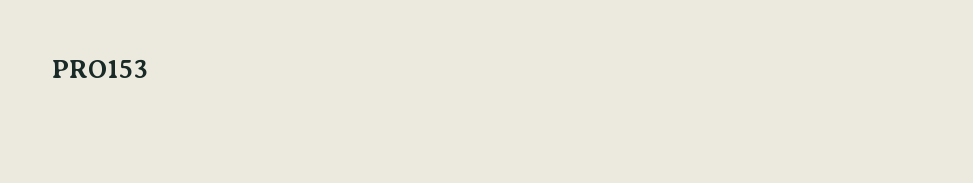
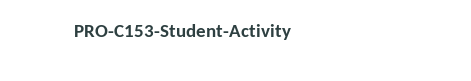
[52,59,148,78] PRO153 -> [74,24,291,40] PRO-C153-Student-Activity

